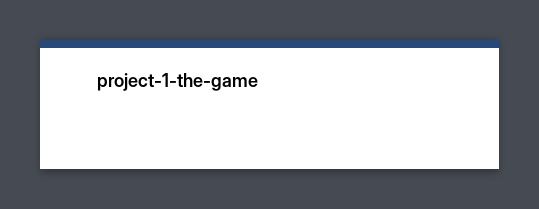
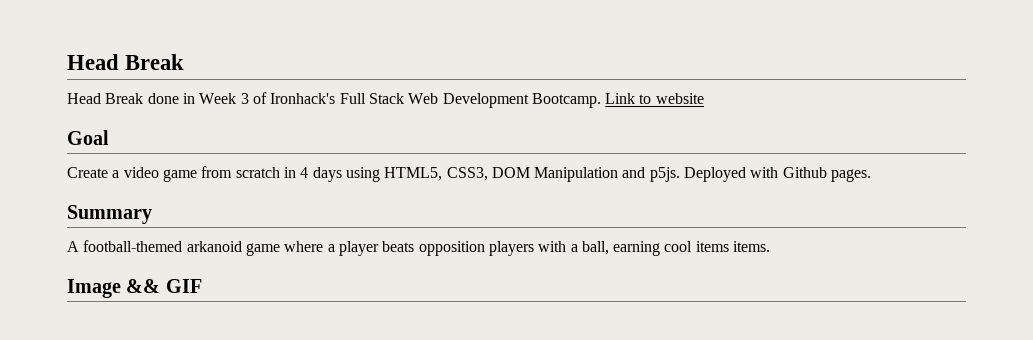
[97,73,258,91] project-1-the-game -> [67,54,185,70] [67,92,704,108] [67,130,109,145] [67,166,872,182] [67,205,152,224] [67,240,771,256] [67,279,202,298] Head Break // Head Break done in Week 3 of Ironhack's Full Stack Web Development Bootcamp. Link to website // Goal // Create a video game from scratch in 4 days using HTML5, CSS3, DOM Manipulation and p5js. Deployed with Github pages. // Summary // A football-themed arkanoid game where a player beats opposition players with a ball, earning cool items items. // Image && GIF

